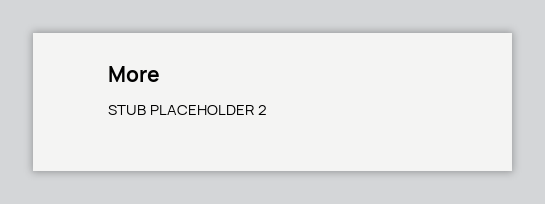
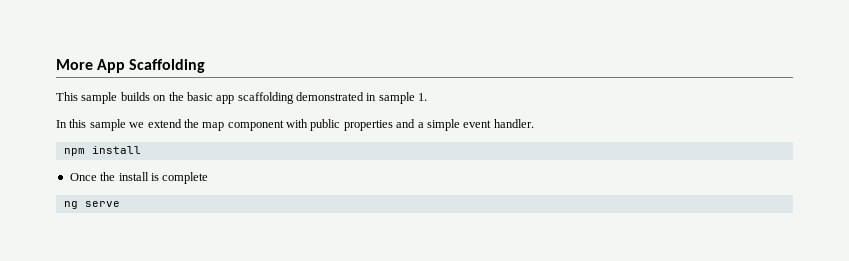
[108,105,268,115] // STUB PLACEHOLDER 2 -> [97,59,206,73] [56,92,428,104] [56,119,534,131] [63,146,141,156] [69,172,209,184] [63,201,120,209] App Scaffolding // This sample builds on the basic app scaffolding demonstrated in sample 1. // In this sample we extend the map component with public properties and a simple event handler. // npm install // Once the install is complete // ng serve

